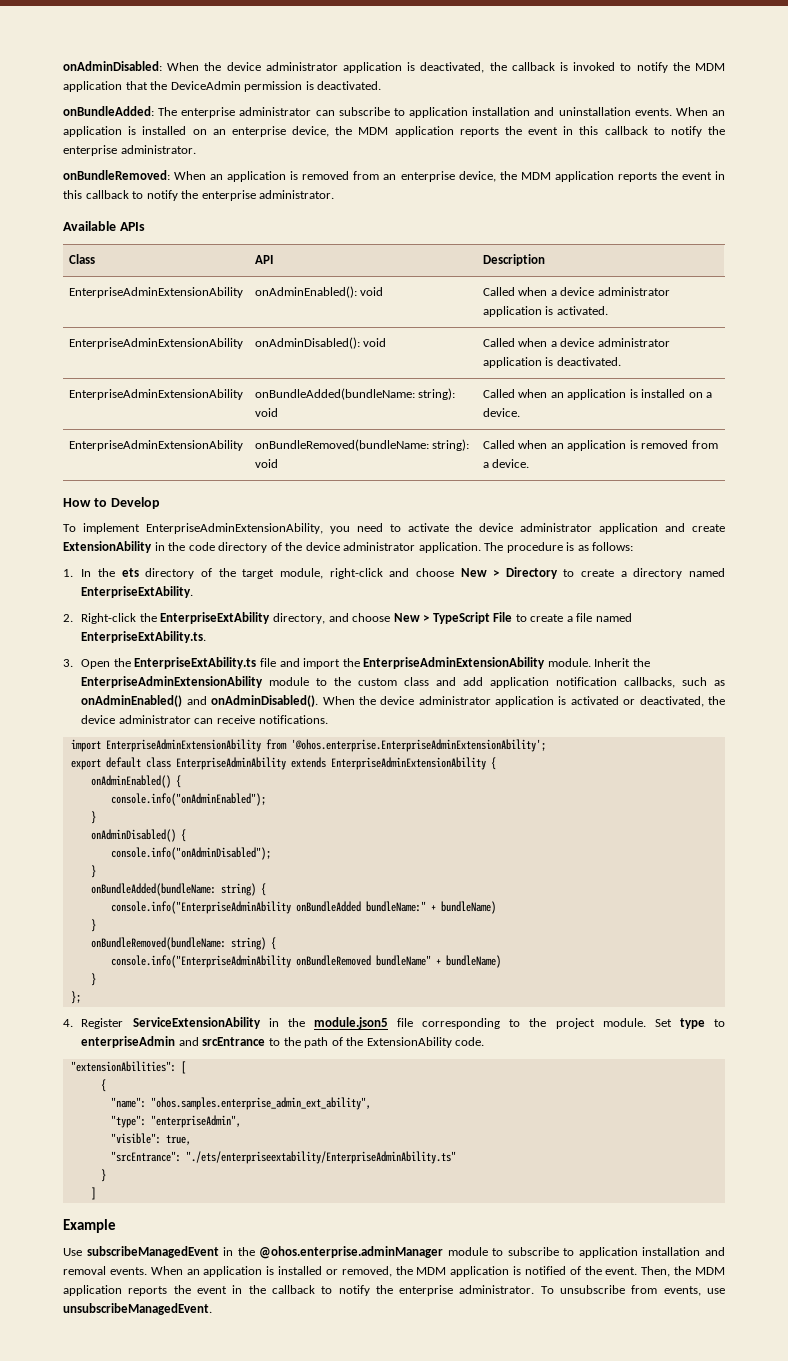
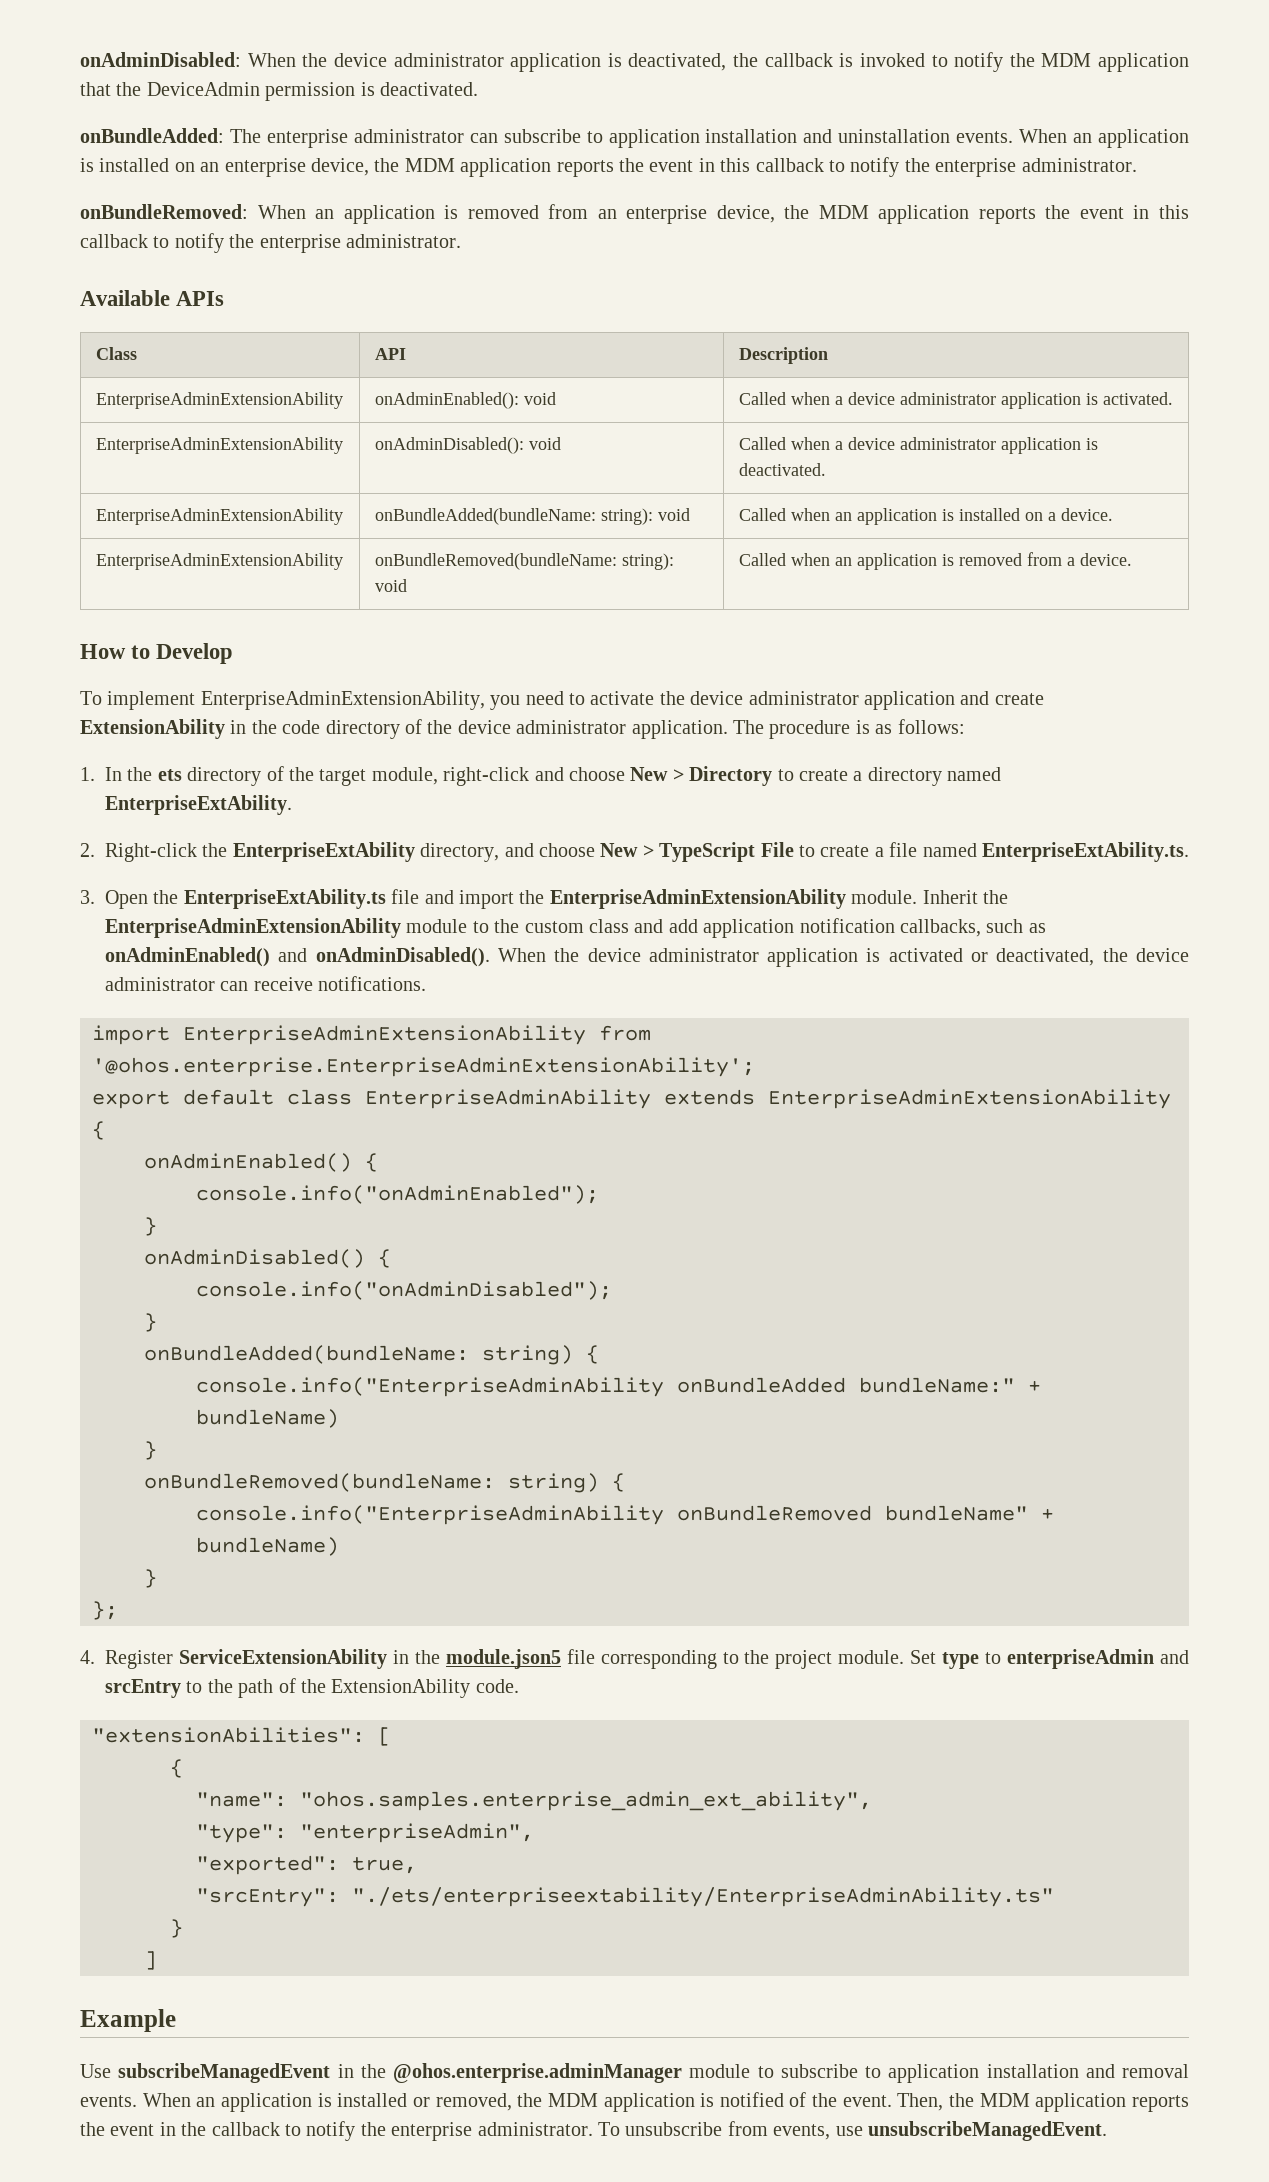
[202,1037,266,1046] srcEntrance -> [105,1679,181,1698] srcEntry
[110,1133,161,1144] "visible": -> [196,1855,339,1875] "exported":
[110,1151,181,1162] "srcEntrance": -> [196,1888,339,1907] "srcEntry":

